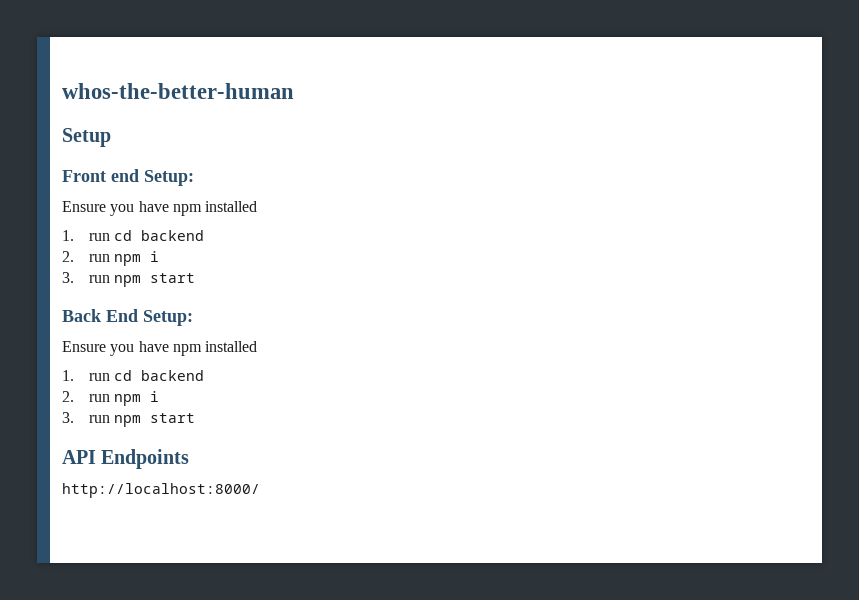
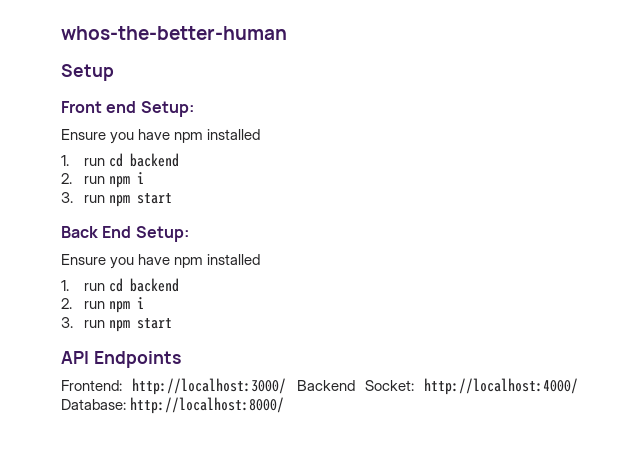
(190, 459) none -> [61,378,578,395] [61,399,126,410] Frontend: http://localhost:3000/ Backend Socket: http://localhost:4000/ Database:

